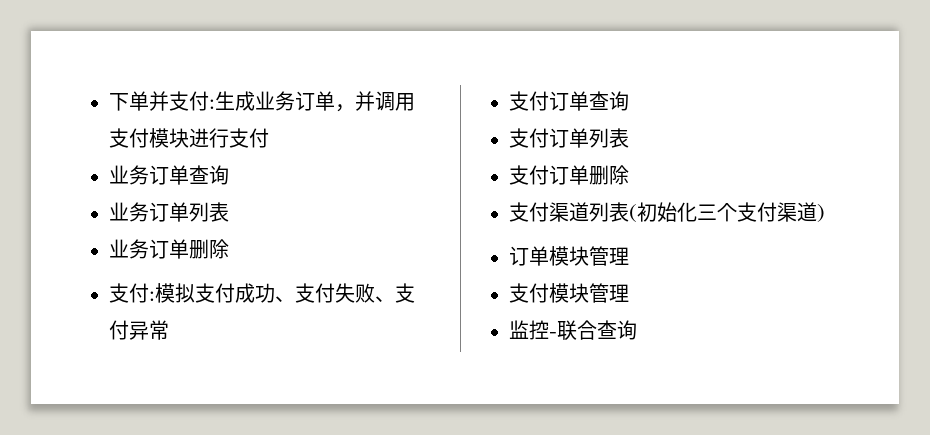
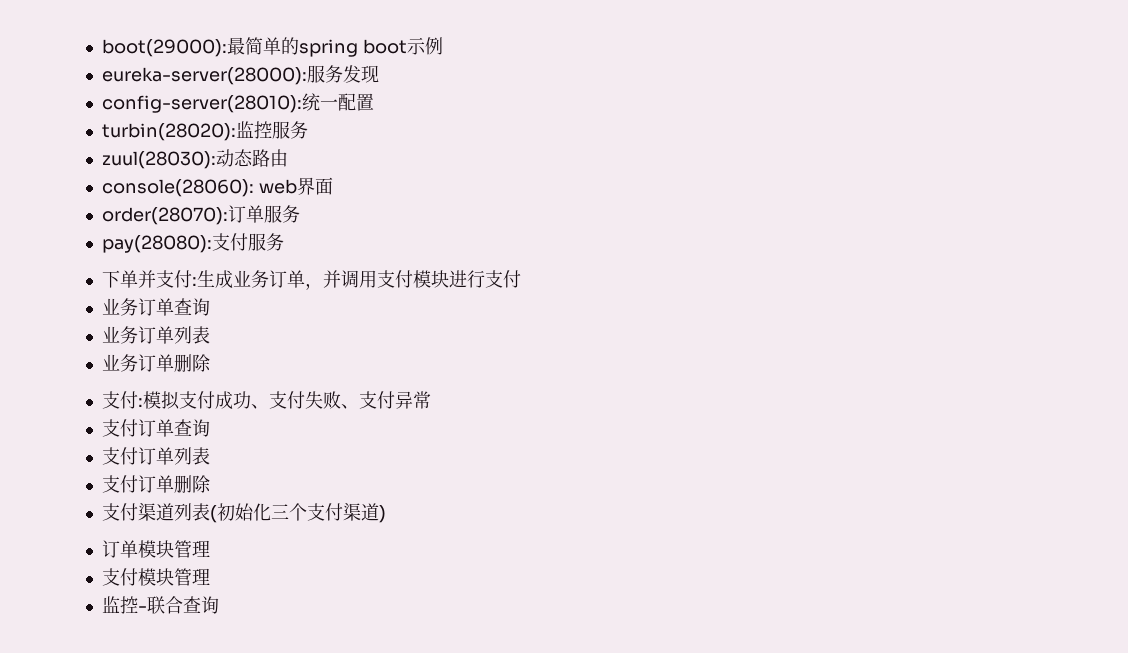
(109, 102) none -> [101,37,443,57] [101,65,379,85] [101,93,374,113] [101,121,308,141] [101,149,288,169] [101,177,333,197] [101,205,300,225] [101,233,284,253] boot(29000):最简单的spring boot示例 // eureka-server(28000):服务发现 // config-server(28010):统一配置 // turbin(28020):监控服务 // zuul(28030):动态路由 // console(28060): web界面 // order(28070):订单服务 // pay(28080):支付服务 //

